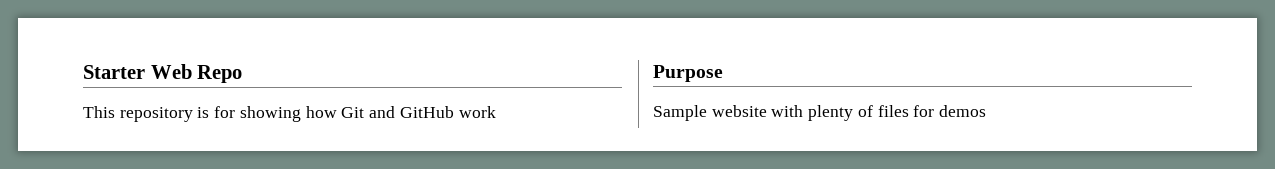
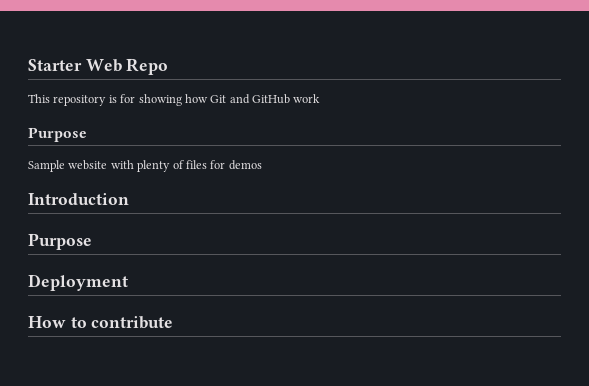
(987, 111) none -> [28,193,129,205] [28,233,92,250] [28,274,128,291] [28,316,174,329] // Introduction // Purpose // Deployment // How to contribute

